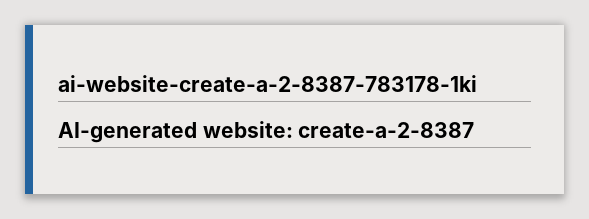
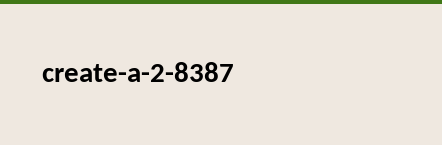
[58,75,477,92] [58,121,293,143] ai-website-create-a-2-8387-783178-1ki // AI-generated website: -> (42, 72) none

